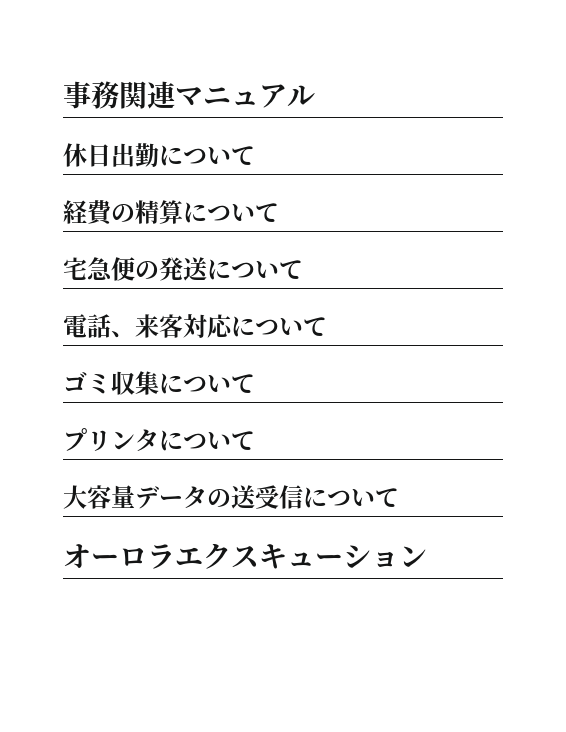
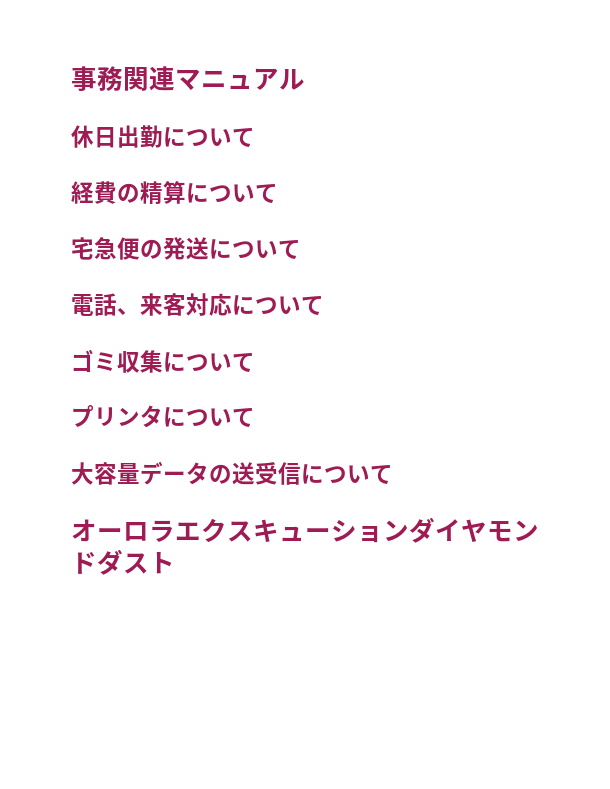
(427, 556) none -> [409,517,539,543] [71,549,175,575] ダイヤモンドダスト

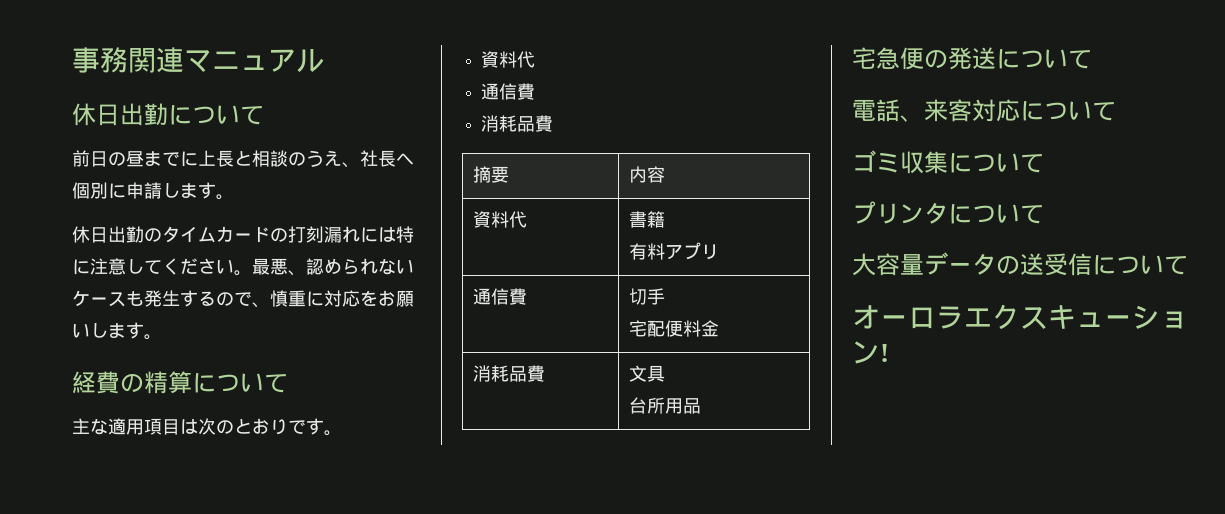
(255, 137) none -> [72,150,414,168] [72,182,234,200] [72,226,414,243] [72,258,414,276] [72,290,414,308] [72,322,162,340] // 前日の昼までに上長と相談のうえ、社長へ個別に申請します。 // 休日出勤のタイムカードの打刻漏れには特に注意してください。最悪、認められないケースも発生するので、慎重に対応をお願いします。
(278, 193) none -> [72,418,342,436] [481,51,536,68] [481,83,536,100] [481,115,554,132] [472,166,509,183] [628,166,665,183] [472,211,527,228] [628,211,665,228] [628,242,719,260] [472,288,527,305] [628,288,665,305] [628,320,719,337] [472,365,545,382] [628,365,665,382] [628,397,701,414] // 主な適用項目は次のとおりです。 // 資料代 // 通信費 // 消耗品費 // 摘要 | 内容 // 資料代 | 書籍 // 有料アプリ // 通信費 | 切手 // 宅配便料金 // 消耗品費 | 文具 // 台所用品
[409,517,539,543] [71,549,175,575] ダイヤモンドダスト -> [880,344,889,362] !

